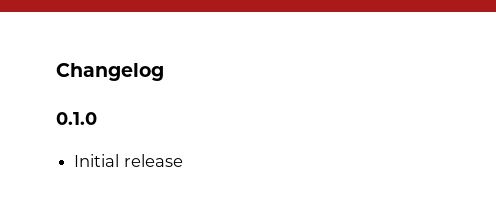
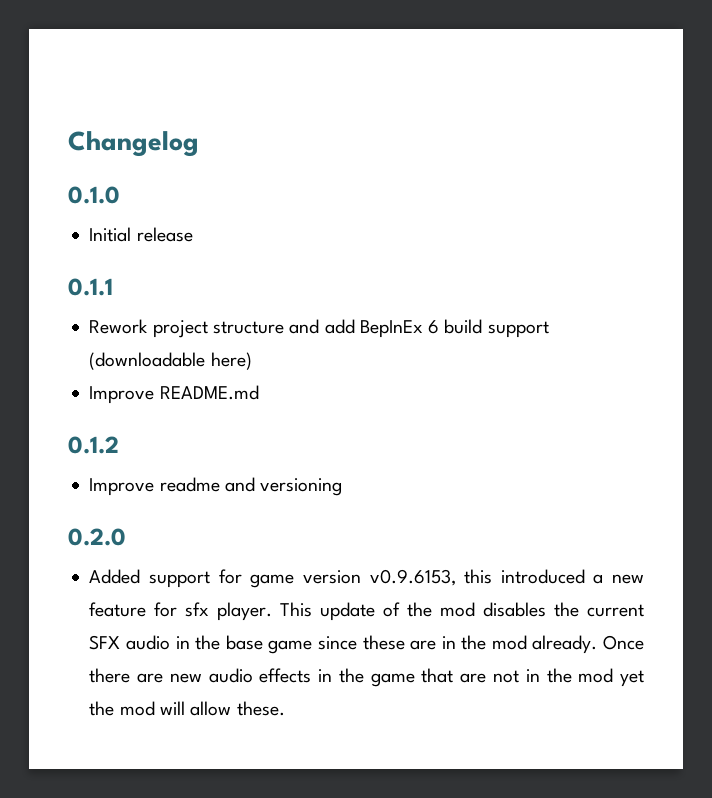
(183, 160) none -> [68,278,113,296] [89,319,549,338] [89,352,252,370] [89,385,259,404] [68,436,119,454] [89,477,343,496] [68,528,126,546] [89,569,644,588] [89,602,644,621] [89,635,644,654] [89,668,644,687] [89,701,285,716] // 0.1.1 // Rework project structure and add BepInEx 6 build support (downloadable here) // Improve README.md // 0.1.2 // Improve readme and versioning // 0.2.0 // Added support for game version v0.9.6153, this introduced a new feature for sfx player. This update of the mod disables the current SFX audio in the base game since these are in the mod already. Once there are new audio effects in the game that are not in the mod yet the mod will allow these.

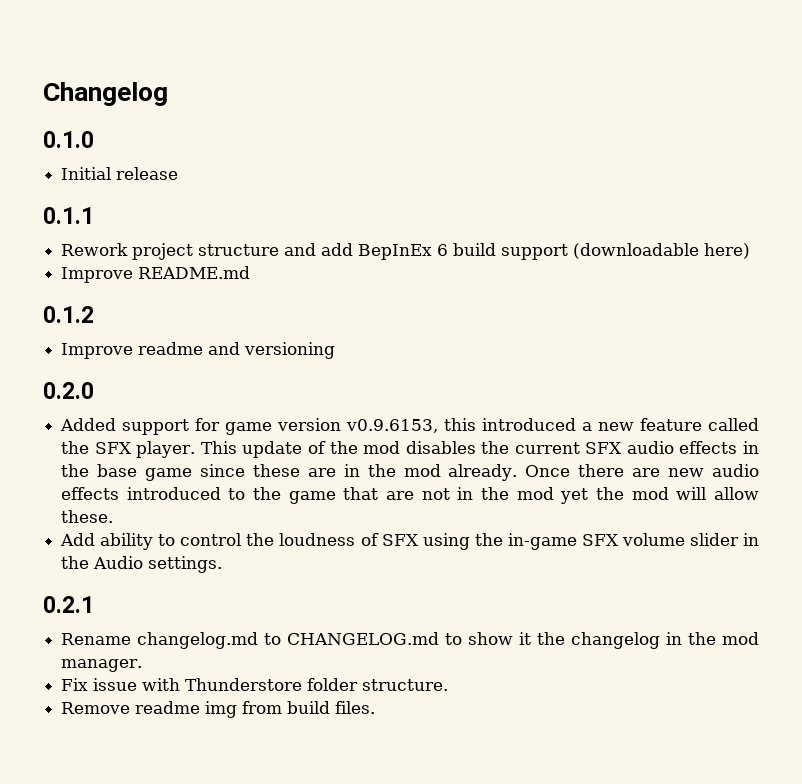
[154,602,210,617] for sfx -> [708,418,760,431] [61,441,132,454] called the SFX
(171, 642) none -> [679,441,738,454] effects
[318,669,333,682] in -> [126,487,246,500] introduced to
(285, 708) none -> [60,533,760,550] [61,556,223,573] [43,596,94,613] [61,632,760,649] [61,659,143,672] [61,678,449,691] [61,701,376,718] // Add ability to control the loudness of SFX using the in-game SFX volume slider in the Audio settings. // 0.2.1 // Rename changelog.md to CHANGELOG.md to show it the changelog in the mod manager. // Fix issue with Thunderstore folder structure. // Remove readme img from build files.

